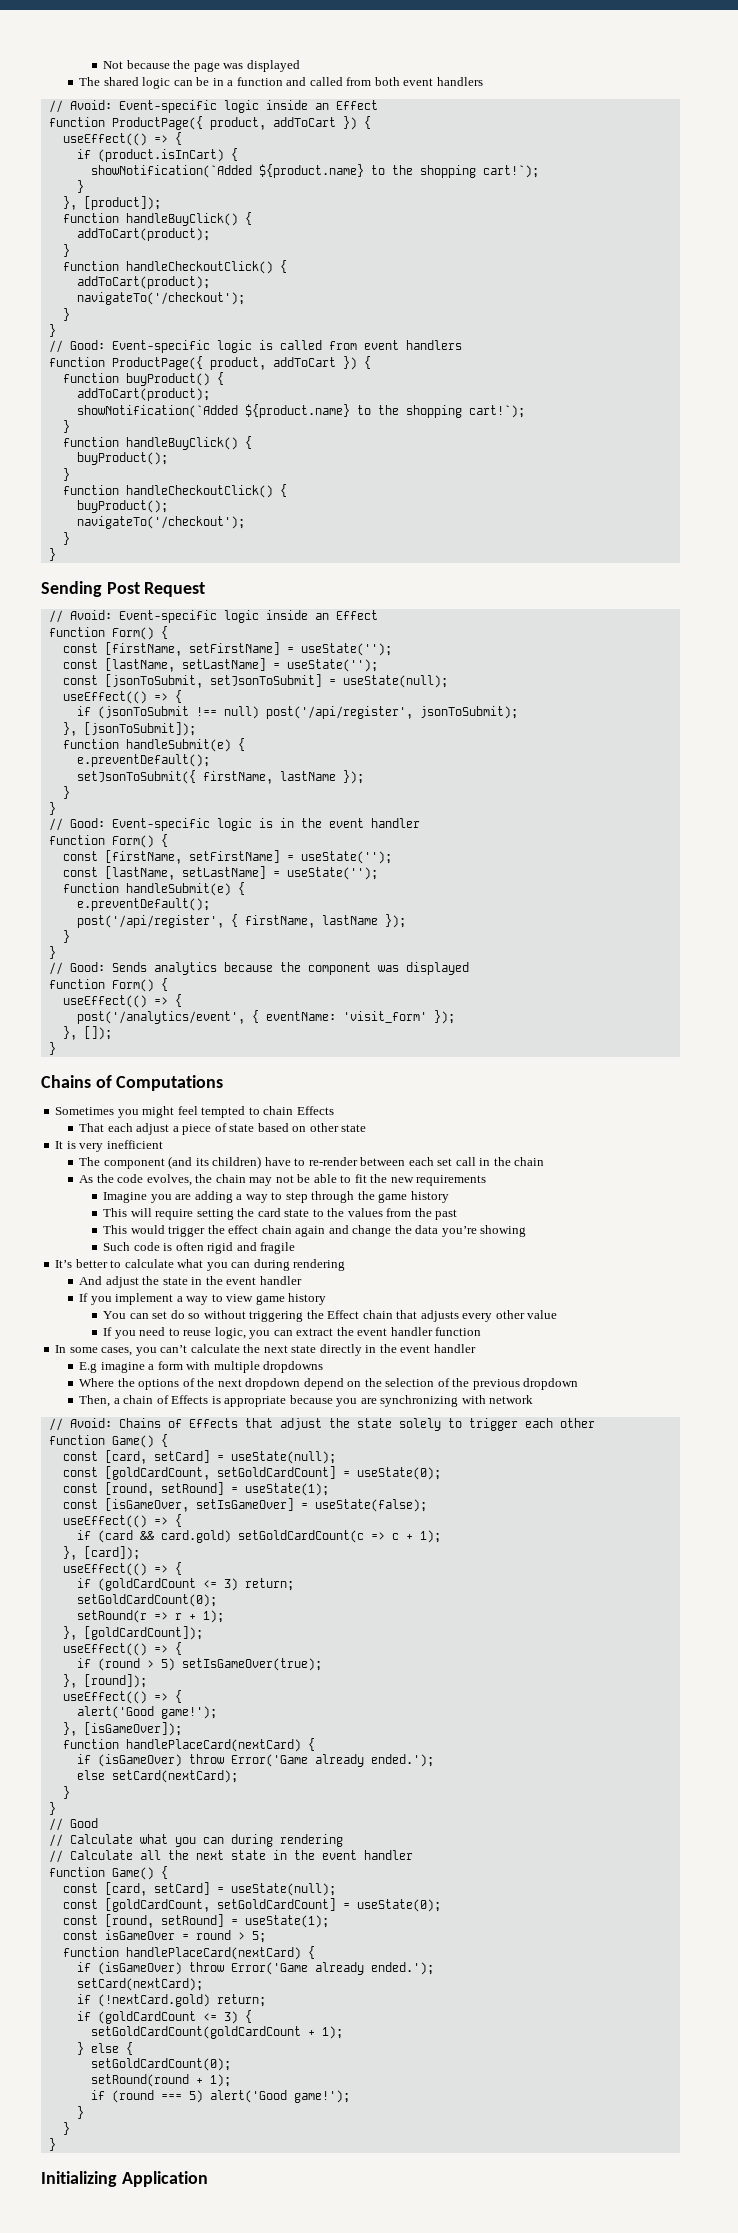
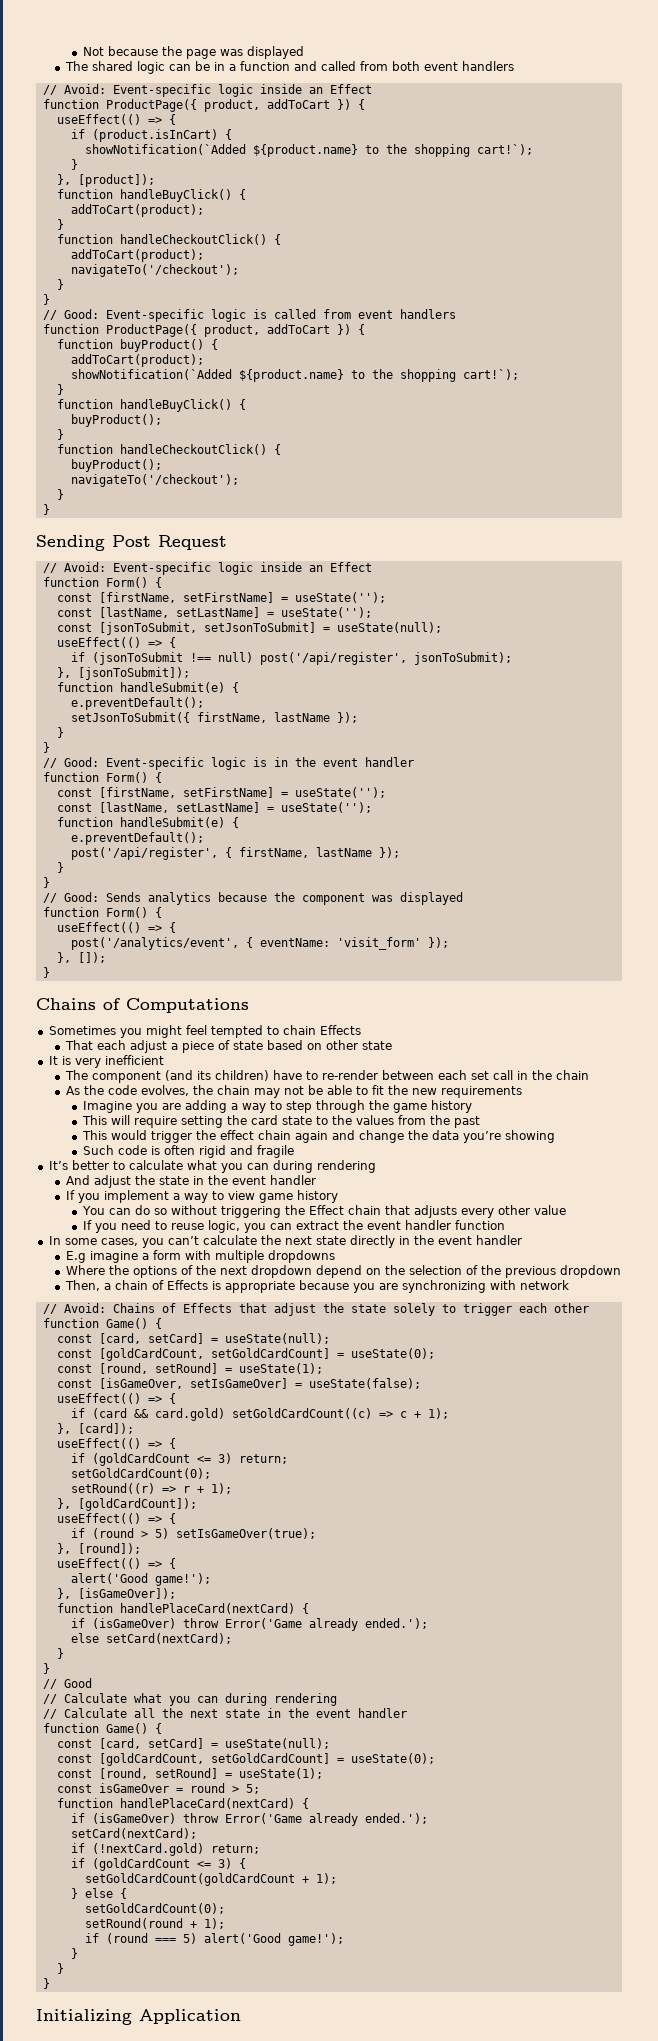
[152,1311,168,1319] set -> (131, 1211) none
[237,1530,364,1543] setGoldCardCount(c -> [231,1408,372,1419] setGoldCardCount((c)
[76,1610,147,1623] setRound(r -> [70,1483,155,1494] setRound((r)

